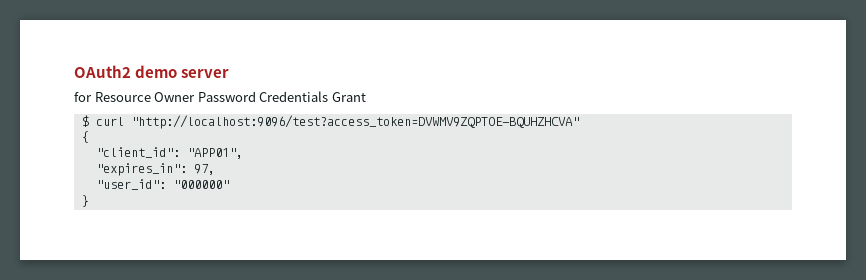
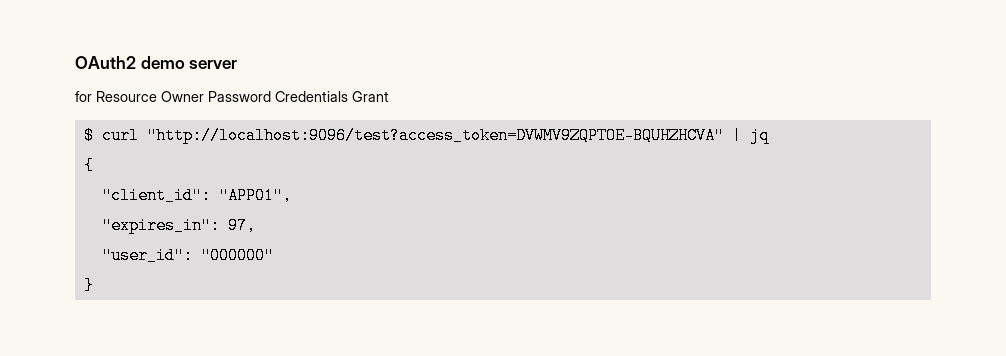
(579, 122) none -> [731,127,769,144] | jq

